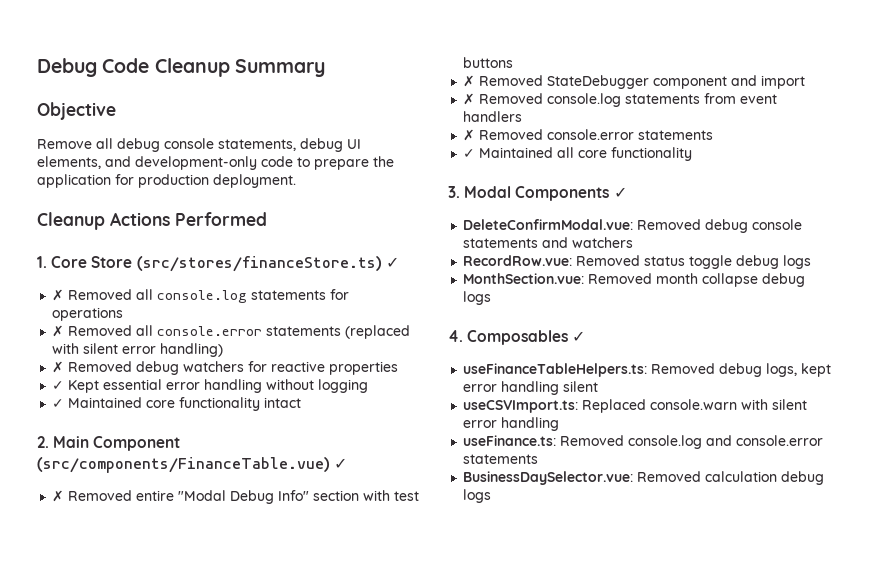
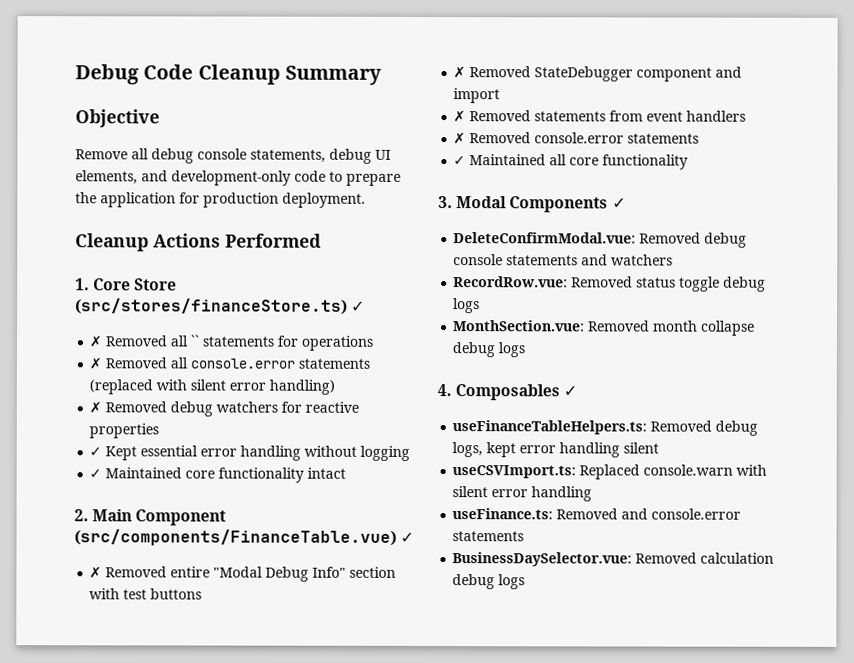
[157,290,248,303] console.log -> [190,334,200,347] ``
[547,93,622,107] console.log -> (532, 116) none
[628,435,703,449] console.log -> (619, 514) none

